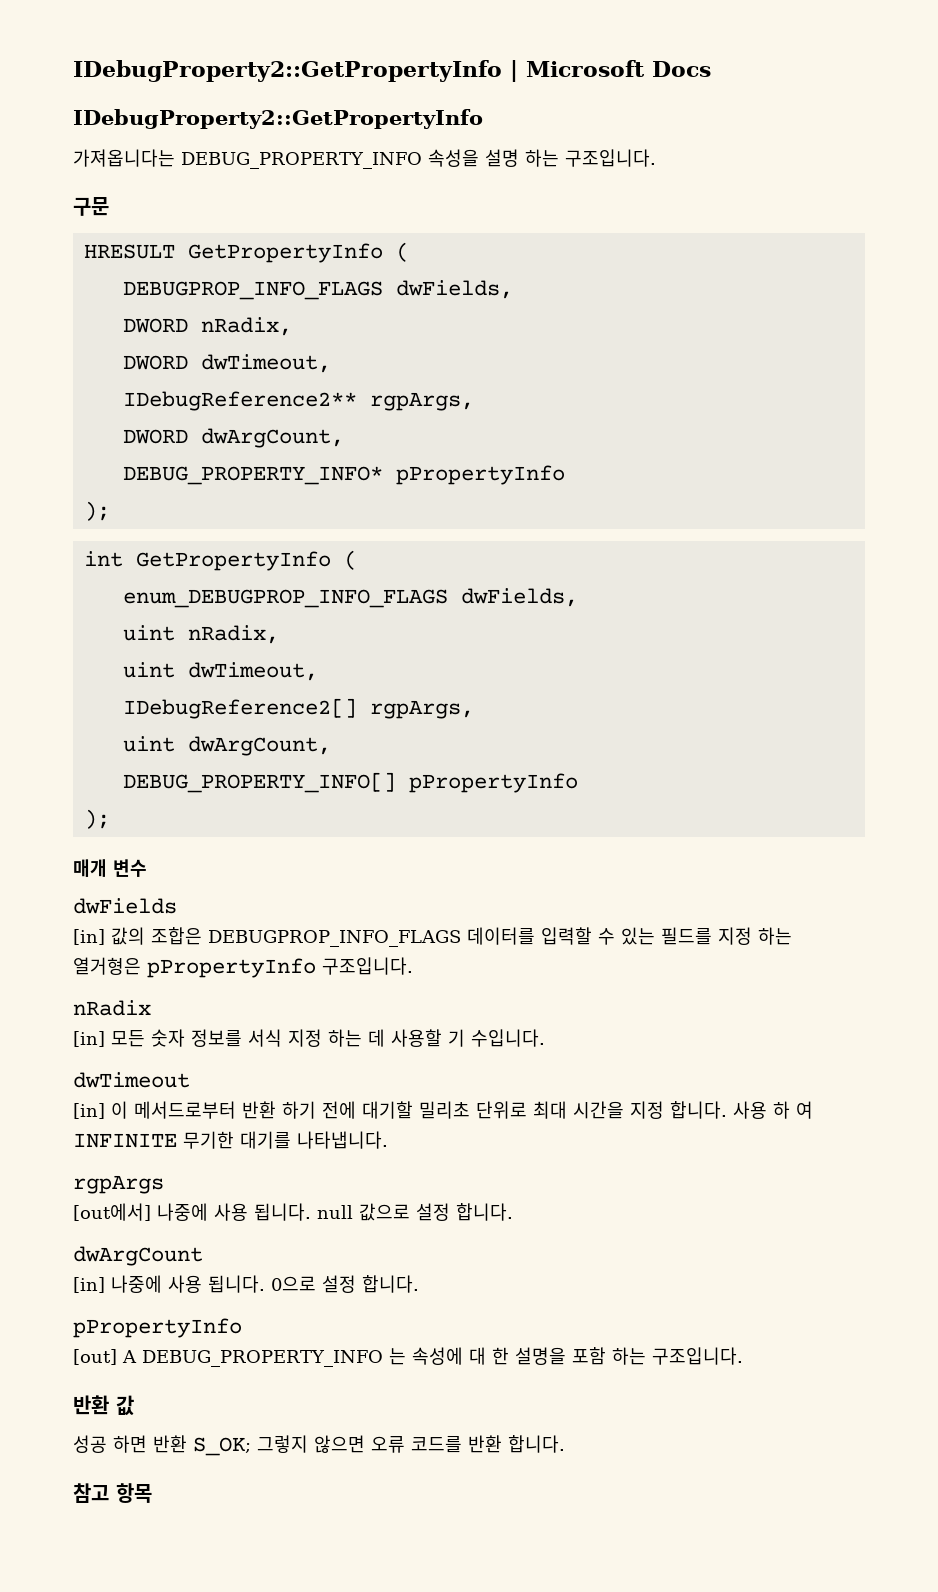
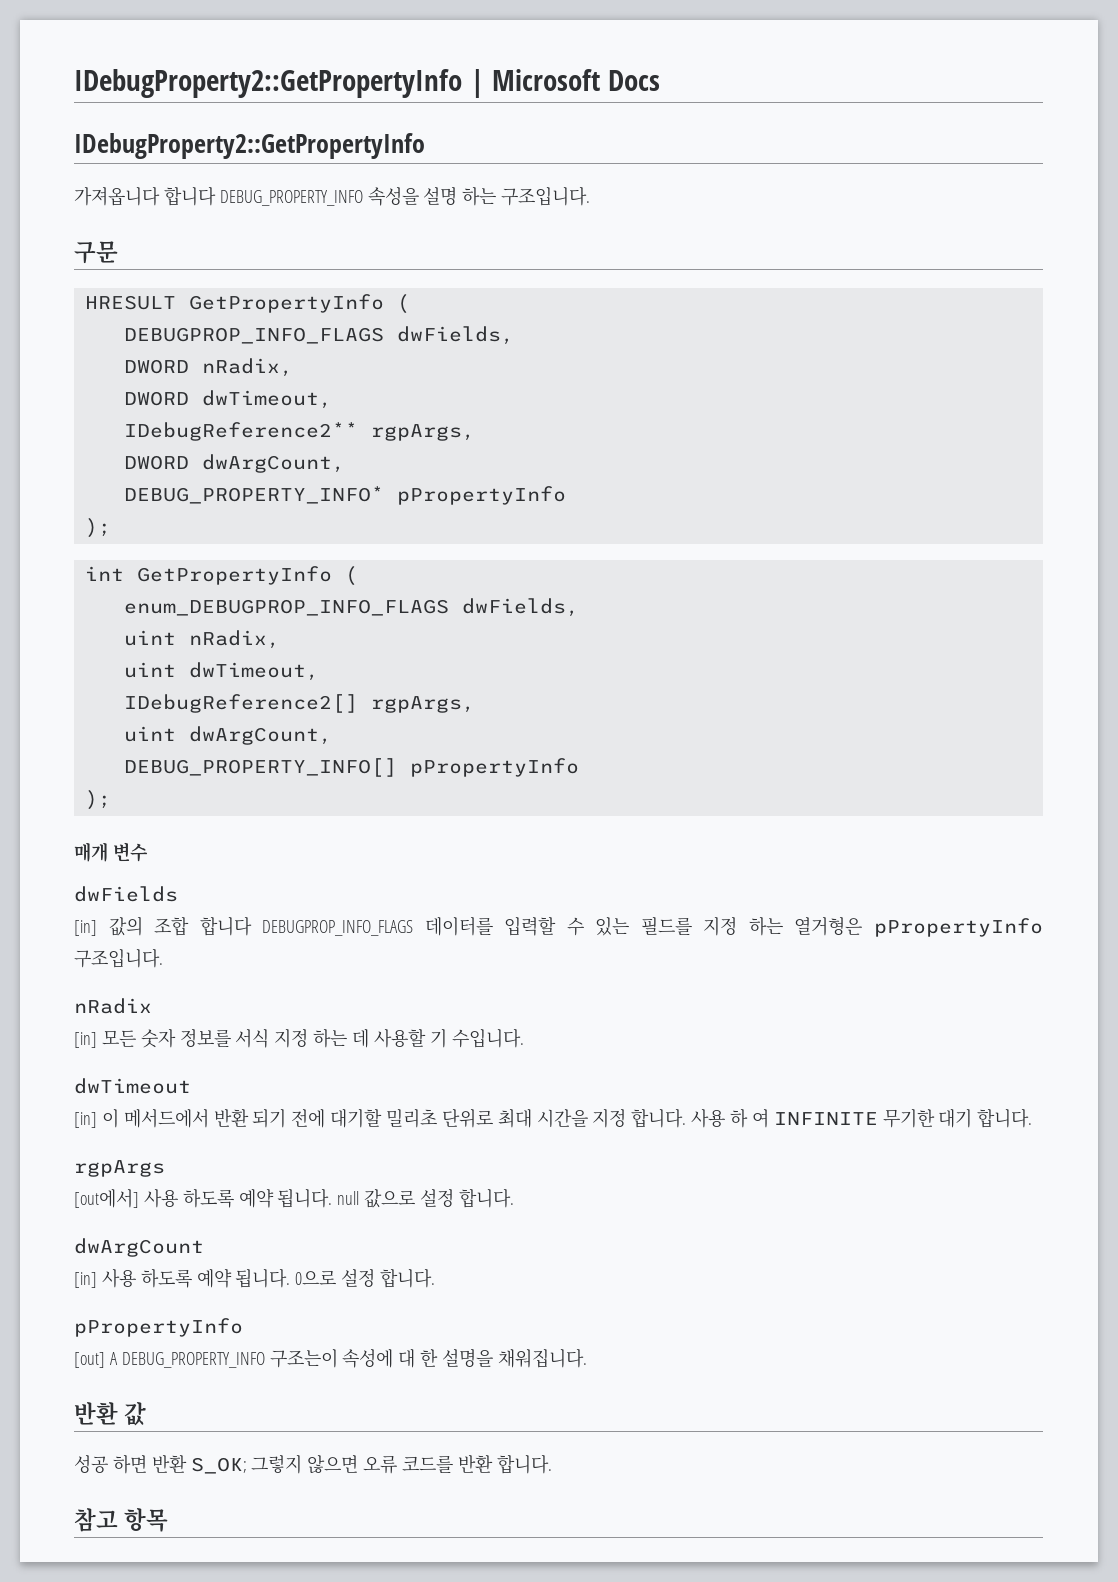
[73,149,175,167] 가져옵니다는 -> [74,186,216,206] 가져옵니다 합니다
[151,927,202,945] 조합은 -> [154,916,252,936] 조합 합니다
[134,1101,316,1119] 메서드로부터 반환 하기 -> [123,1109,287,1128] 메서드에서 반환 되기
[240,1131,388,1149] 대기를 나타냅니다. -> [938,1108,1033,1128] 대기 합니다.
[157,1203,248,1221] 나중에 사용 -> [143,1188,274,1208] 사용 하도록 예약
[111,1275,202,1293] 나중에 사용 -> [101,1268,232,1288] 사용 하도록 예약
[389,1348,406,1365] 는 -> [269,1349,338,1368] 구조는이
[572,1347,743,1365] 포함 하는 구조입니다. -> [497,1348,587,1368] 채워집니다.

